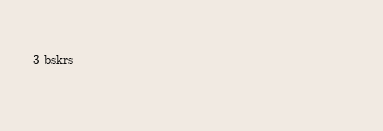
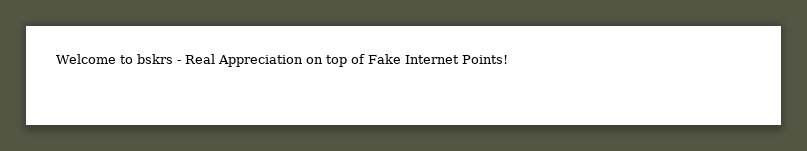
[33,55,73,64] 3 bskrs -> [56,54,508,67] Welcome to bskrs - Real Appreciation on top of Fake Internet Points!

